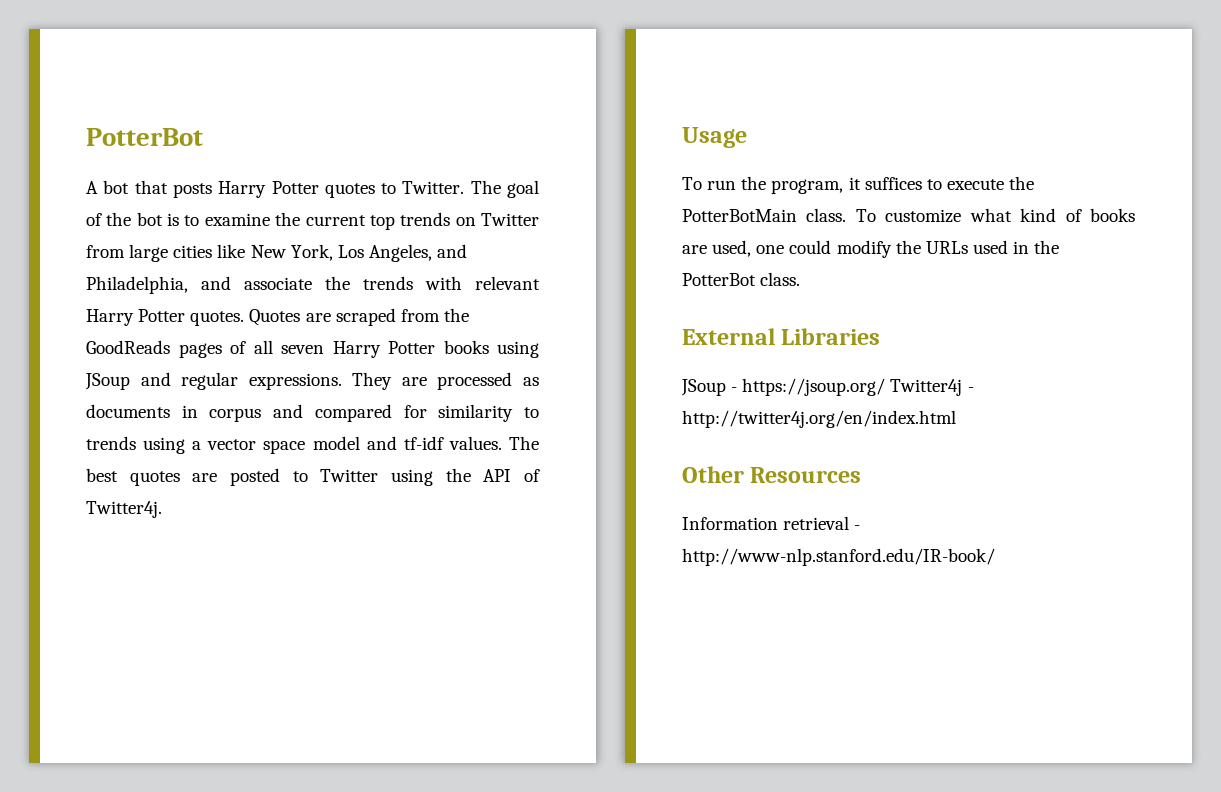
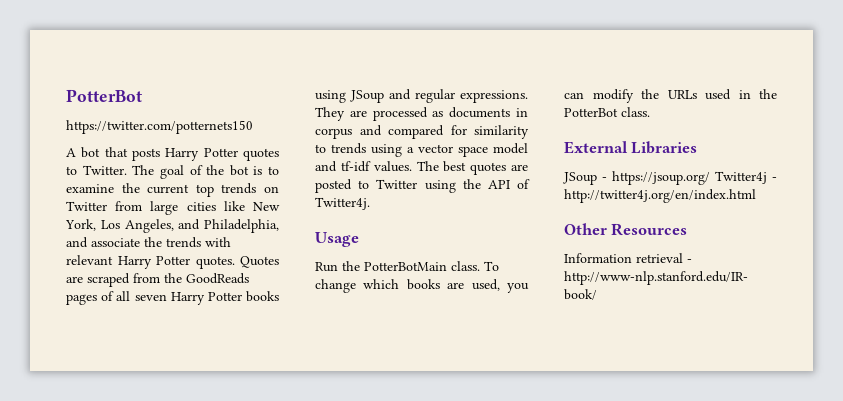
[86,128,203,146] PotterBot -> [66,89,142,102] [66,120,253,134] PotterBot // https://twitter.com/potternets150
[682,176,1035,194] [682,208,1082,223] To run the program, it suffices to execute the PotterBotMain class. To customize what kind of -> [315,261,499,272] [315,279,400,293] Run the PotterBotMain class. To change which
[756,240,832,254] one could -> [507,283,529,293] [564,92,584,99] you can

